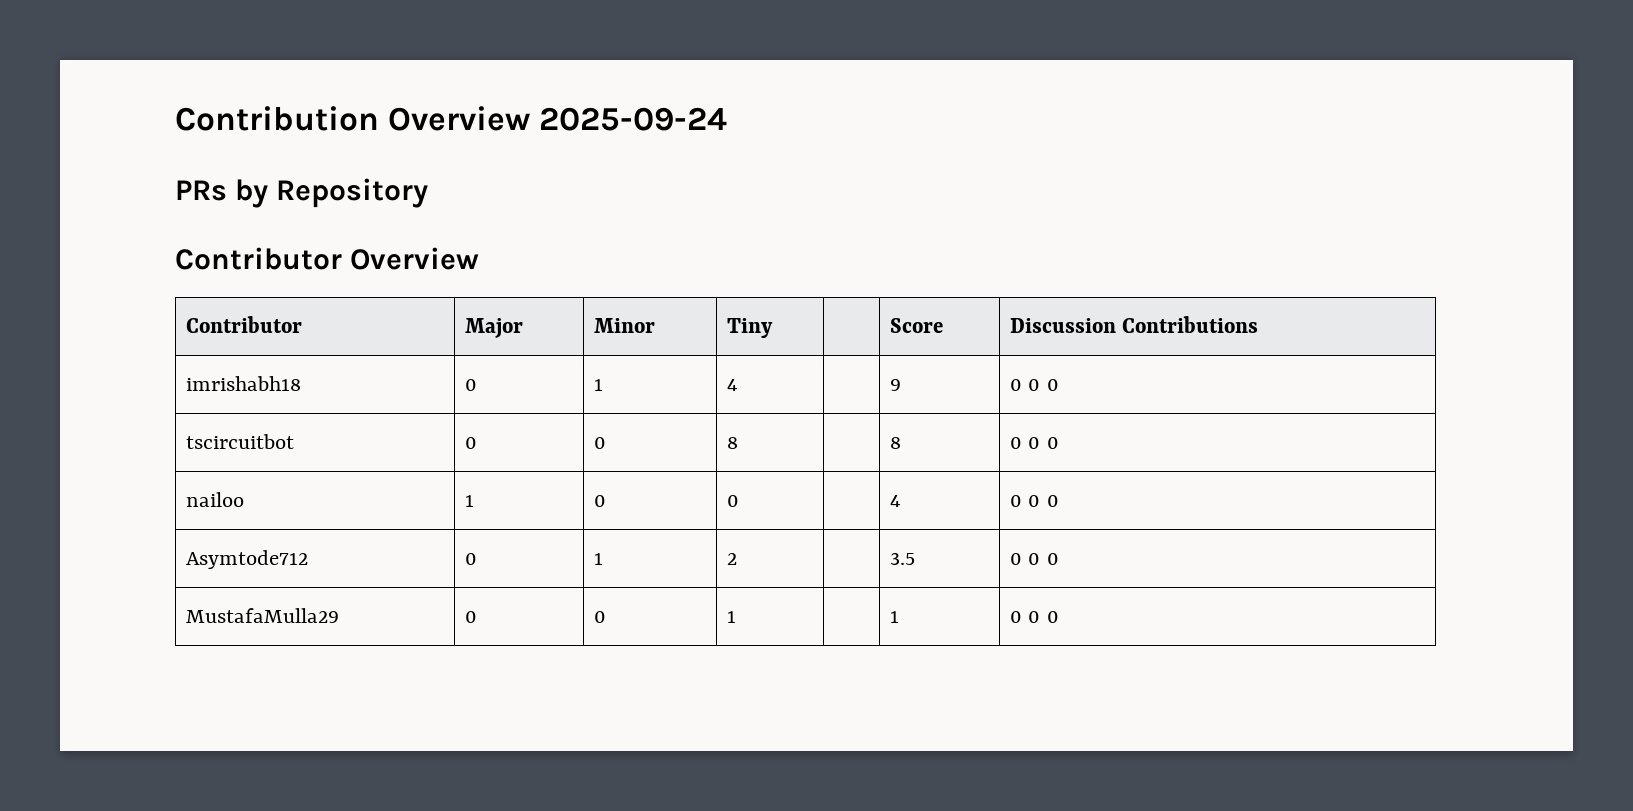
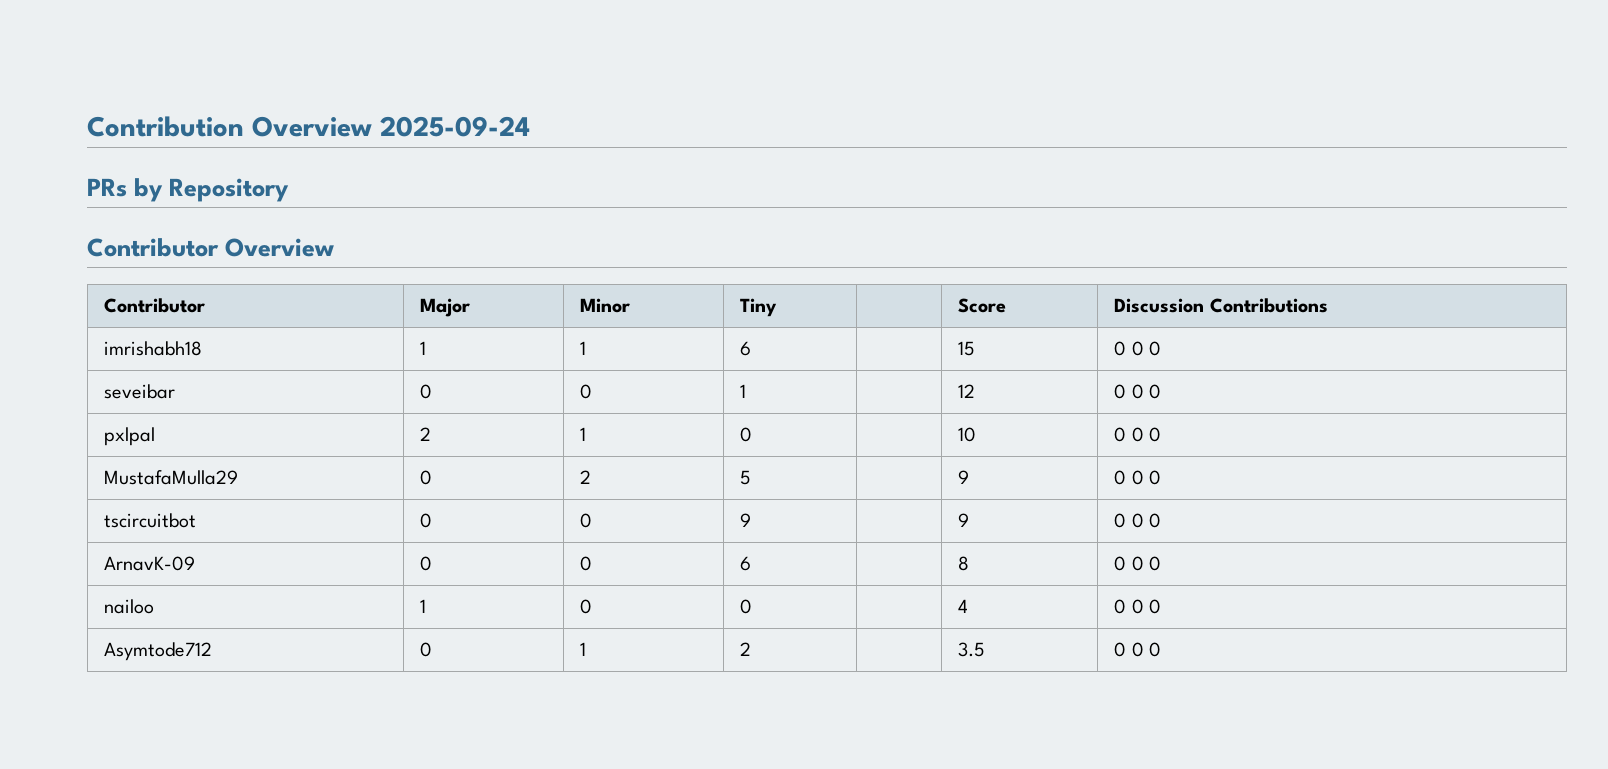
[464,379,477,391] [593,379,603,391] [726,379,738,391] 0 | 1 | 4 -> [420,341,427,355] [580,341,587,355] [740,341,752,356] [958,341,976,356] [1114,341,1162,356] [104,384,176,399] [420,384,433,399] [580,384,593,399] [740,384,747,398] [958,384,976,398] [1114,384,1162,399] [104,427,156,446] [420,427,432,441] [580,427,587,441] [740,427,753,442] [958,427,977,442] [1114,427,1162,442] [104,470,239,485] [420,470,433,485] [580,470,592,484] [740,470,752,485] 1 | 1 | 6 | | 15 | 0 0 0 // seveibar | 0 | 0 | 1 | | 12 | 0 0 0 // pxlpal | 2 | 1 | 0 | | 10 | 0 0 0 // MustafaMulla29 | 0 | 2 | 5
[726,437,738,449] 8 -> [740,513,752,527] [958,513,970,527] [1114,513,1162,528] [104,556,196,571] [420,556,433,571] [580,556,593,571] [740,556,752,571] 9 | | 9 | 0 0 0 // ArnavK-09 | 0 | 0 | 6
[185,608,339,623] [464,611,477,623] [593,611,606,623] [726,611,736,623] [889,611,899,623] [1009,611,1059,623] // MustafaMulla29 | 0 | 0 | 1 | | 1 | 0 0 0 -> (1162, 649) none

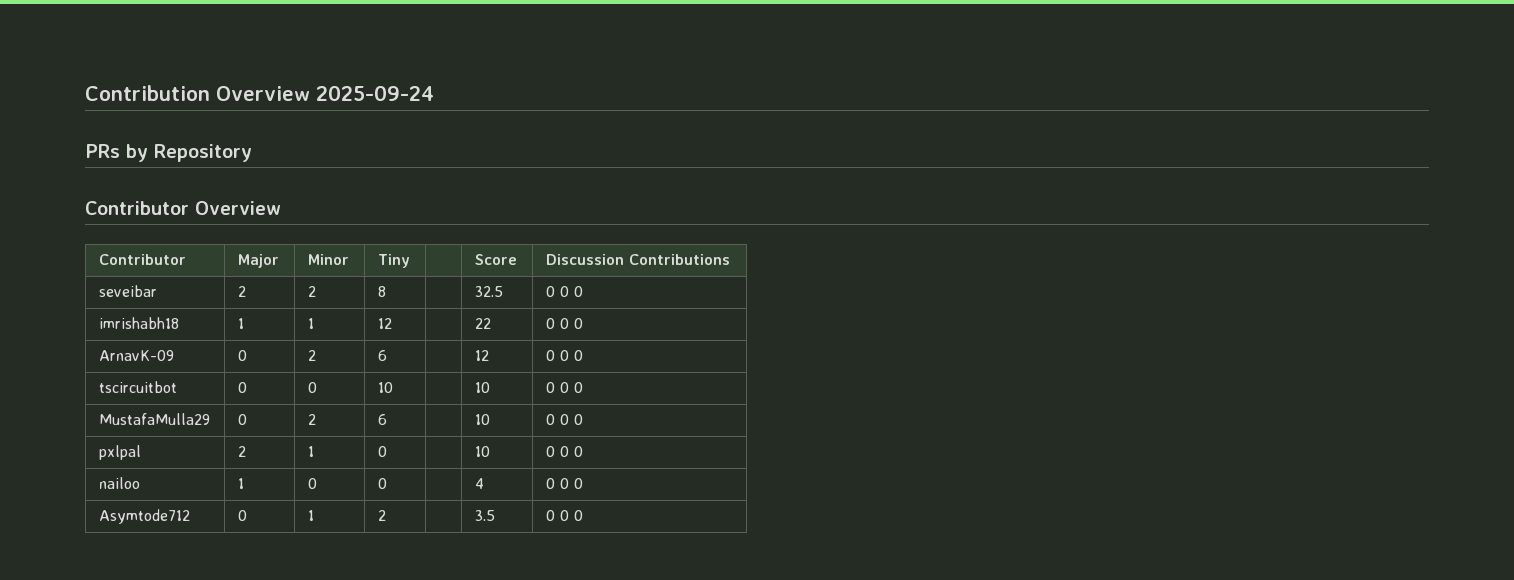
(1328, 305) none -> [98,285,157,297] [237,286,246,297] [307,286,316,297] [377,286,386,297] [474,286,503,297] [545,286,583,297] // seveibar | 2 | 2 | 8 | | 32.5 | 0 0 0
[740,341,752,356] [958,341,976,356] [1114,341,1162,356] [104,384,176,399] [420,384,433,399] [580,384,593,399] [740,384,747,398] [958,384,976,398] 6 | | 15 | 0 0 0 // seveibar | 0 | 0 | 1 | | 12 -> [377,318,392,329] [474,318,491,329] [545,318,583,329] [98,350,174,361] [237,350,247,361] [307,350,316,361] [377,350,387,361] [474,350,489,361] [545,350,583,361] [98,381,177,393] [237,382,247,393] [307,382,317,393] [377,382,393,393] [474,382,490,393] [545,382,583,393] [98,413,210,425] [237,414,247,425] [307,414,316,425] [377,414,387,425] [474,414,490,425] 12 | | 22 | 0 0 0 // ArnavK-09 | 0 | 2 | 6 | | 12 | 0 0 0 // tscircuitbot | 0 | 0 | 10 | | 10 | 0 0 0 // MustafaMulla29 | 0 | 2 | 6 | | 10
[104,470,239,485] [420,470,433,485] [580,470,592,484] [740,470,752,485] [958,470,970,484] [1114,470,1162,485] [104,513,197,528] [420,513,433,528] [580,513,593,528] [740,513,752,527] [958,513,970,527] [1114,513,1162,528] [104,556,196,571] [420,556,433,571] [580,556,593,571] [740,556,752,571] [958,556,970,571] [1114,556,1162,571] // MustafaMulla29 | 0 | 2 | 5 | | 9 | 0 0 0 // tscircuitbot | 0 | 0 | 9 | | 9 | 0 0 0 // ArnavK-09 | 0 | 0 | 6 | | 8 | 0 0 0 -> (583, 451) none

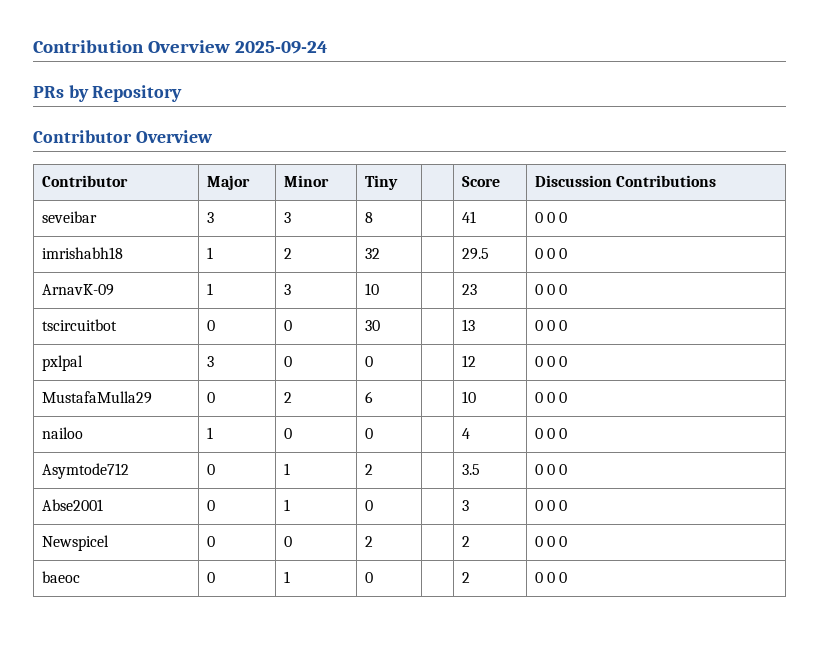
[237,286,246,297] [307,286,316,297] 2 | 2 -> [206,212,214,223] [283,212,291,223] 3 | 3
[474,286,503,297] 32.5 -> [461,211,476,223] 41
[307,318,314,329] [377,318,392,329] [474,318,491,329] 1 | 12 | | 22 -> [283,248,292,259] [364,248,380,259] [461,248,489,260] 2 | 32 | | 29.5
[237,350,247,361] [307,350,316,361] [377,350,387,361] [474,350,489,361] 0 | 2 | 6 | | 12 -> [206,283,213,295] [283,284,291,295] [364,283,379,295] [461,284,477,295] 1 | 3 | 10 | | 23
[377,382,393,393] [474,382,490,393] 10 | | 10 -> [364,320,380,331] [461,319,475,331] [534,320,568,331] [41,355,83,371] [206,356,214,367] [283,356,292,367] [364,356,373,367] [461,355,476,367] 30 | | 13 | 0 0 0 // pxlpal | 3 | 0 | 0 | | 12
[98,445,141,460] [237,446,246,457] [307,446,314,457] [377,446,387,457] [474,446,490,457] [545,446,583,457] // pxlpal | 2 | 1 | 0 | | 10 | 0 0 0 -> (568, 397) none
(583, 515) none -> [41,499,103,511] [206,500,215,511] [283,499,290,511] [364,500,373,511] [461,500,469,511] [534,500,568,511] [41,535,109,551] [206,536,215,547] [283,536,292,547] [364,536,373,547] [461,536,470,547] [534,536,568,547] [41,571,80,583] [206,572,215,583] [283,571,290,583] [364,572,373,583] [461,572,470,583] [534,572,568,583] // Abse2001 | 0 | 1 | 0 | | 3 | 0 0 0 // Newspicel | 0 | 0 | 2 | | 2 | 0 0 0 // baeoc | 0 | 1 | 0 | | 2 | 0 0 0

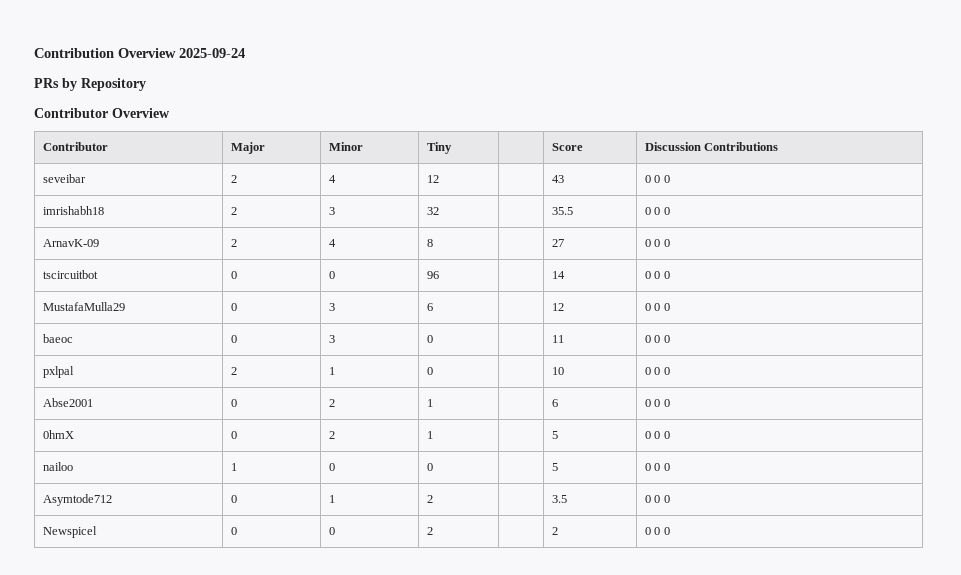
[206,212,214,223] [283,212,291,223] [364,212,373,223] [461,211,476,223] 3 | 3 | 8 | | 41 -> [230,175,237,183] [328,175,336,183] [426,175,439,183] [551,175,564,183] 2 | 4 | 12 | | 43
[206,247,213,259] [283,248,292,259] 1 | 2 -> [230,207,237,215] [328,207,335,215] 2 | 3
[461,248,489,260] 29.5 -> [551,207,573,215] 35.5
[206,283,213,295] [283,284,291,295] [364,283,379,295] [461,284,477,295] 1 | 3 | 10 | | 23 -> [230,239,237,247] [328,239,336,247] [426,239,433,247] [551,239,564,247] 2 | 4 | 8 | | 27
[364,320,380,331] [461,319,475,331] [534,320,568,331] [41,355,83,371] [206,356,214,367] [283,356,292,367] [364,356,373,367] [461,355,476,367] 30 | | 13 | 0 0 0 // pxlpal | 3 | 0 | 0 | | 12 -> [426,271,439,279] [551,271,565,279] 96 | | 14
[283,392,292,403] 2 -> [328,303,335,311] 3
[461,391,476,403] 10 -> [551,303,564,311] [644,303,670,311] [42,334,73,343] [230,335,237,343] [328,335,335,343] [426,335,433,343] [551,335,564,343] [644,335,670,343] [42,366,74,378] [230,367,237,375] [328,367,335,375] [426,367,433,375] [551,367,564,375] [644,367,670,375] [42,398,93,407] [230,399,237,407] [328,399,335,407] [426,399,433,407] [551,399,558,407] [644,399,670,407] [42,430,74,439] [230,431,237,439] [328,431,335,439] [426,431,433,439] [551,431,558,439] 12 | 0 0 0 // baeoc | 0 | 3 | 0 | | 11 | 0 0 0 // pxlpal | 2 | 1 | 0 | | 10 | 0 0 0 // Abse2001 | 0 | 2 | 1 | | 6 | 0 0 0 // 0hmX | 0 | 2 | 1 | | 5
[461,428,470,439] 4 -> [551,463,558,471] 5
[41,499,103,511] [206,500,215,511] [283,499,290,511] [364,500,373,511] [461,500,469,511] [534,500,568,511] // Abse2001 | 0 | 1 | 0 | | 3 | 0 0 0 -> (670, 499) none
[41,571,80,583] [206,572,215,583] [283,571,290,583] [364,572,373,583] [461,572,470,583] [534,572,568,583] // baeoc | 0 | 1 | 0 | | 2 | 0 0 0 -> (670, 531) none

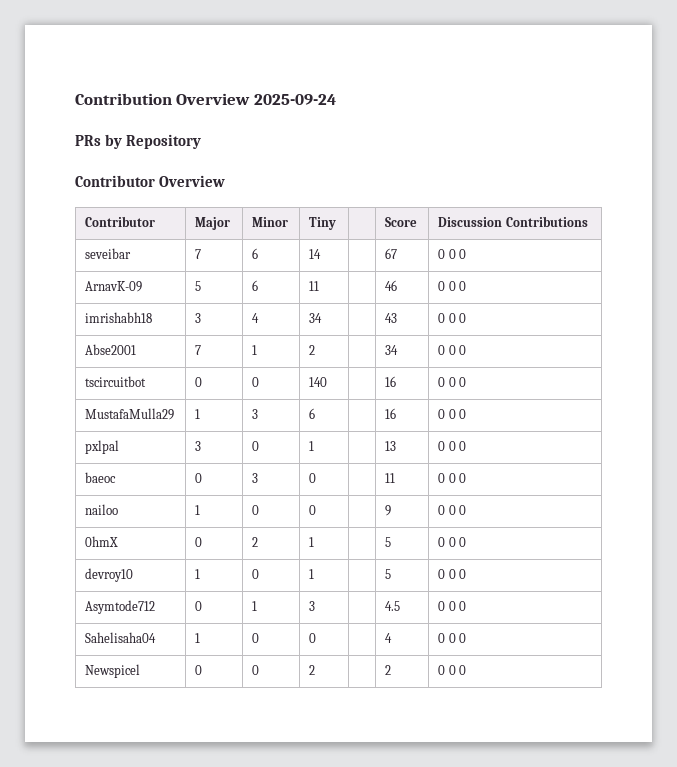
[230,175,237,183] [328,175,336,183] [426,175,439,183] 2 | 4 | 12 -> [195,249,202,259] [252,248,259,259] [309,249,322,259] [385,248,398,259] [438,249,467,259] [85,281,143,292] [195,281,202,291] [252,280,259,291] [309,281,320,291] [385,280,398,291] [438,281,467,291] [85,312,153,323] [195,313,202,323] [252,313,260,323] [309,313,323,323] 7 | 6 | 14 | | 67 | 0 0 0 // ArnavK-09 | 5 | 6 | 11 | | 46 | 0 0 0 // imrishabh18 | 3 | 4 | 34
[42,206,104,215] [230,207,237,215] [328,207,335,215] [426,207,439,215] [551,207,573,215] [644,207,670,215] [42,239,99,247] [230,239,237,247] [328,239,336,247] [426,239,433,247] [551,239,564,247] imrishabh18 | 2 | 3 | 32 | | 35.5 | 0 0 0 // ArnavK-09 | 2 | 4 | 8 | | 27 -> [85,344,137,355] [195,345,202,355] [252,345,258,355] [309,345,316,355] [385,345,399,355] Abse2001 | 7 | 1 | 2 | | 34
[426,271,439,279] [551,271,565,279] 96 | | 14 -> [309,377,328,387] [385,376,397,387] 140 | | 16
[230,303,237,311] 0 -> [195,409,201,419] 1
[551,303,564,311] 12 -> [385,408,397,419] [438,409,467,419] [85,440,120,454] [195,441,202,451] [252,441,260,451] [309,441,315,451] [385,441,397,451] 16 | 0 0 0 // pxlpal | 3 | 0 | 1 | | 13
[42,366,74,378] [230,367,237,375] [328,367,335,375] [426,367,433,375] [551,367,564,375] [644,367,670,375] [42,398,93,407] [230,399,237,407] [328,399,335,407] [426,399,433,407] [551,399,558,407] pxlpal | 2 | 1 | 0 | | 10 | 0 0 0 // Abse2001 | 0 | 2 | 1 | | 6 -> [85,504,119,515] [195,505,201,515] [252,505,260,515] [309,505,317,515] [385,505,392,516] nailoo | 1 | 0 | 0 | | 9
[42,462,73,471] [230,463,237,471] [328,463,335,471] [426,463,433,471] nailoo | 1 | 0 | 0 -> [85,568,134,582] [195,569,201,579] [252,569,260,579] [309,569,315,579] devroy10 | 1 | 0 | 1
[426,495,433,503] [551,495,567,503] 2 | | 3.5 -> [309,601,316,611] [385,601,401,611] [438,601,467,611] [85,632,157,643] [195,633,201,643] [252,633,260,643] [309,633,317,643] [385,633,393,643] 3 | | 4.5 | 0 0 0 // Sahelisaha04 | 1 | 0 | 0 | | 4

